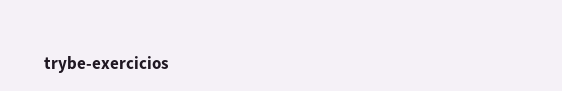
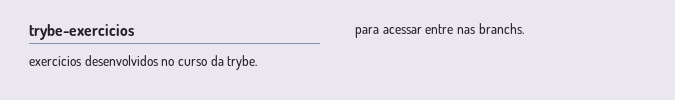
(169, 64) none -> [29,55,258,70] [355,23,524,38] // exercícios desenvolvidos no curso da trybe. // para acessar entre nas branchs.

